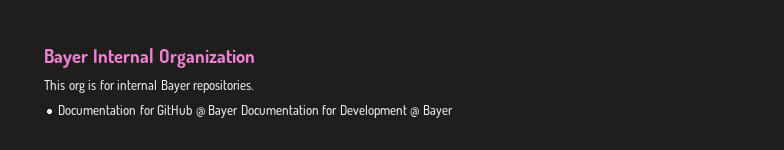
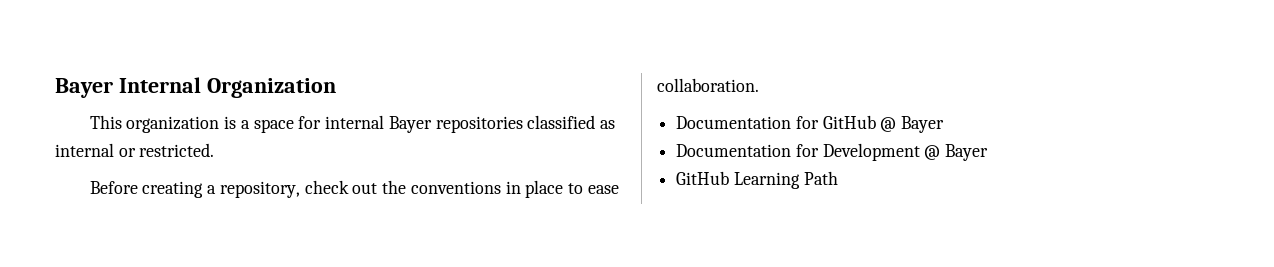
[68,80,254,93] org is for internal Bayer repositories. -> [126,115,616,133] [55,143,215,157] [89,180,619,198] [657,78,759,92] organization is a space for internal Bayer repositories classified as internal or restricted. // Before creating a repository, check out the conventions in place to ease collaboration.
(239, 111) none -> (945, 124) //
(453, 111) none -> [676,171,838,189] // GitHub Learning Path

